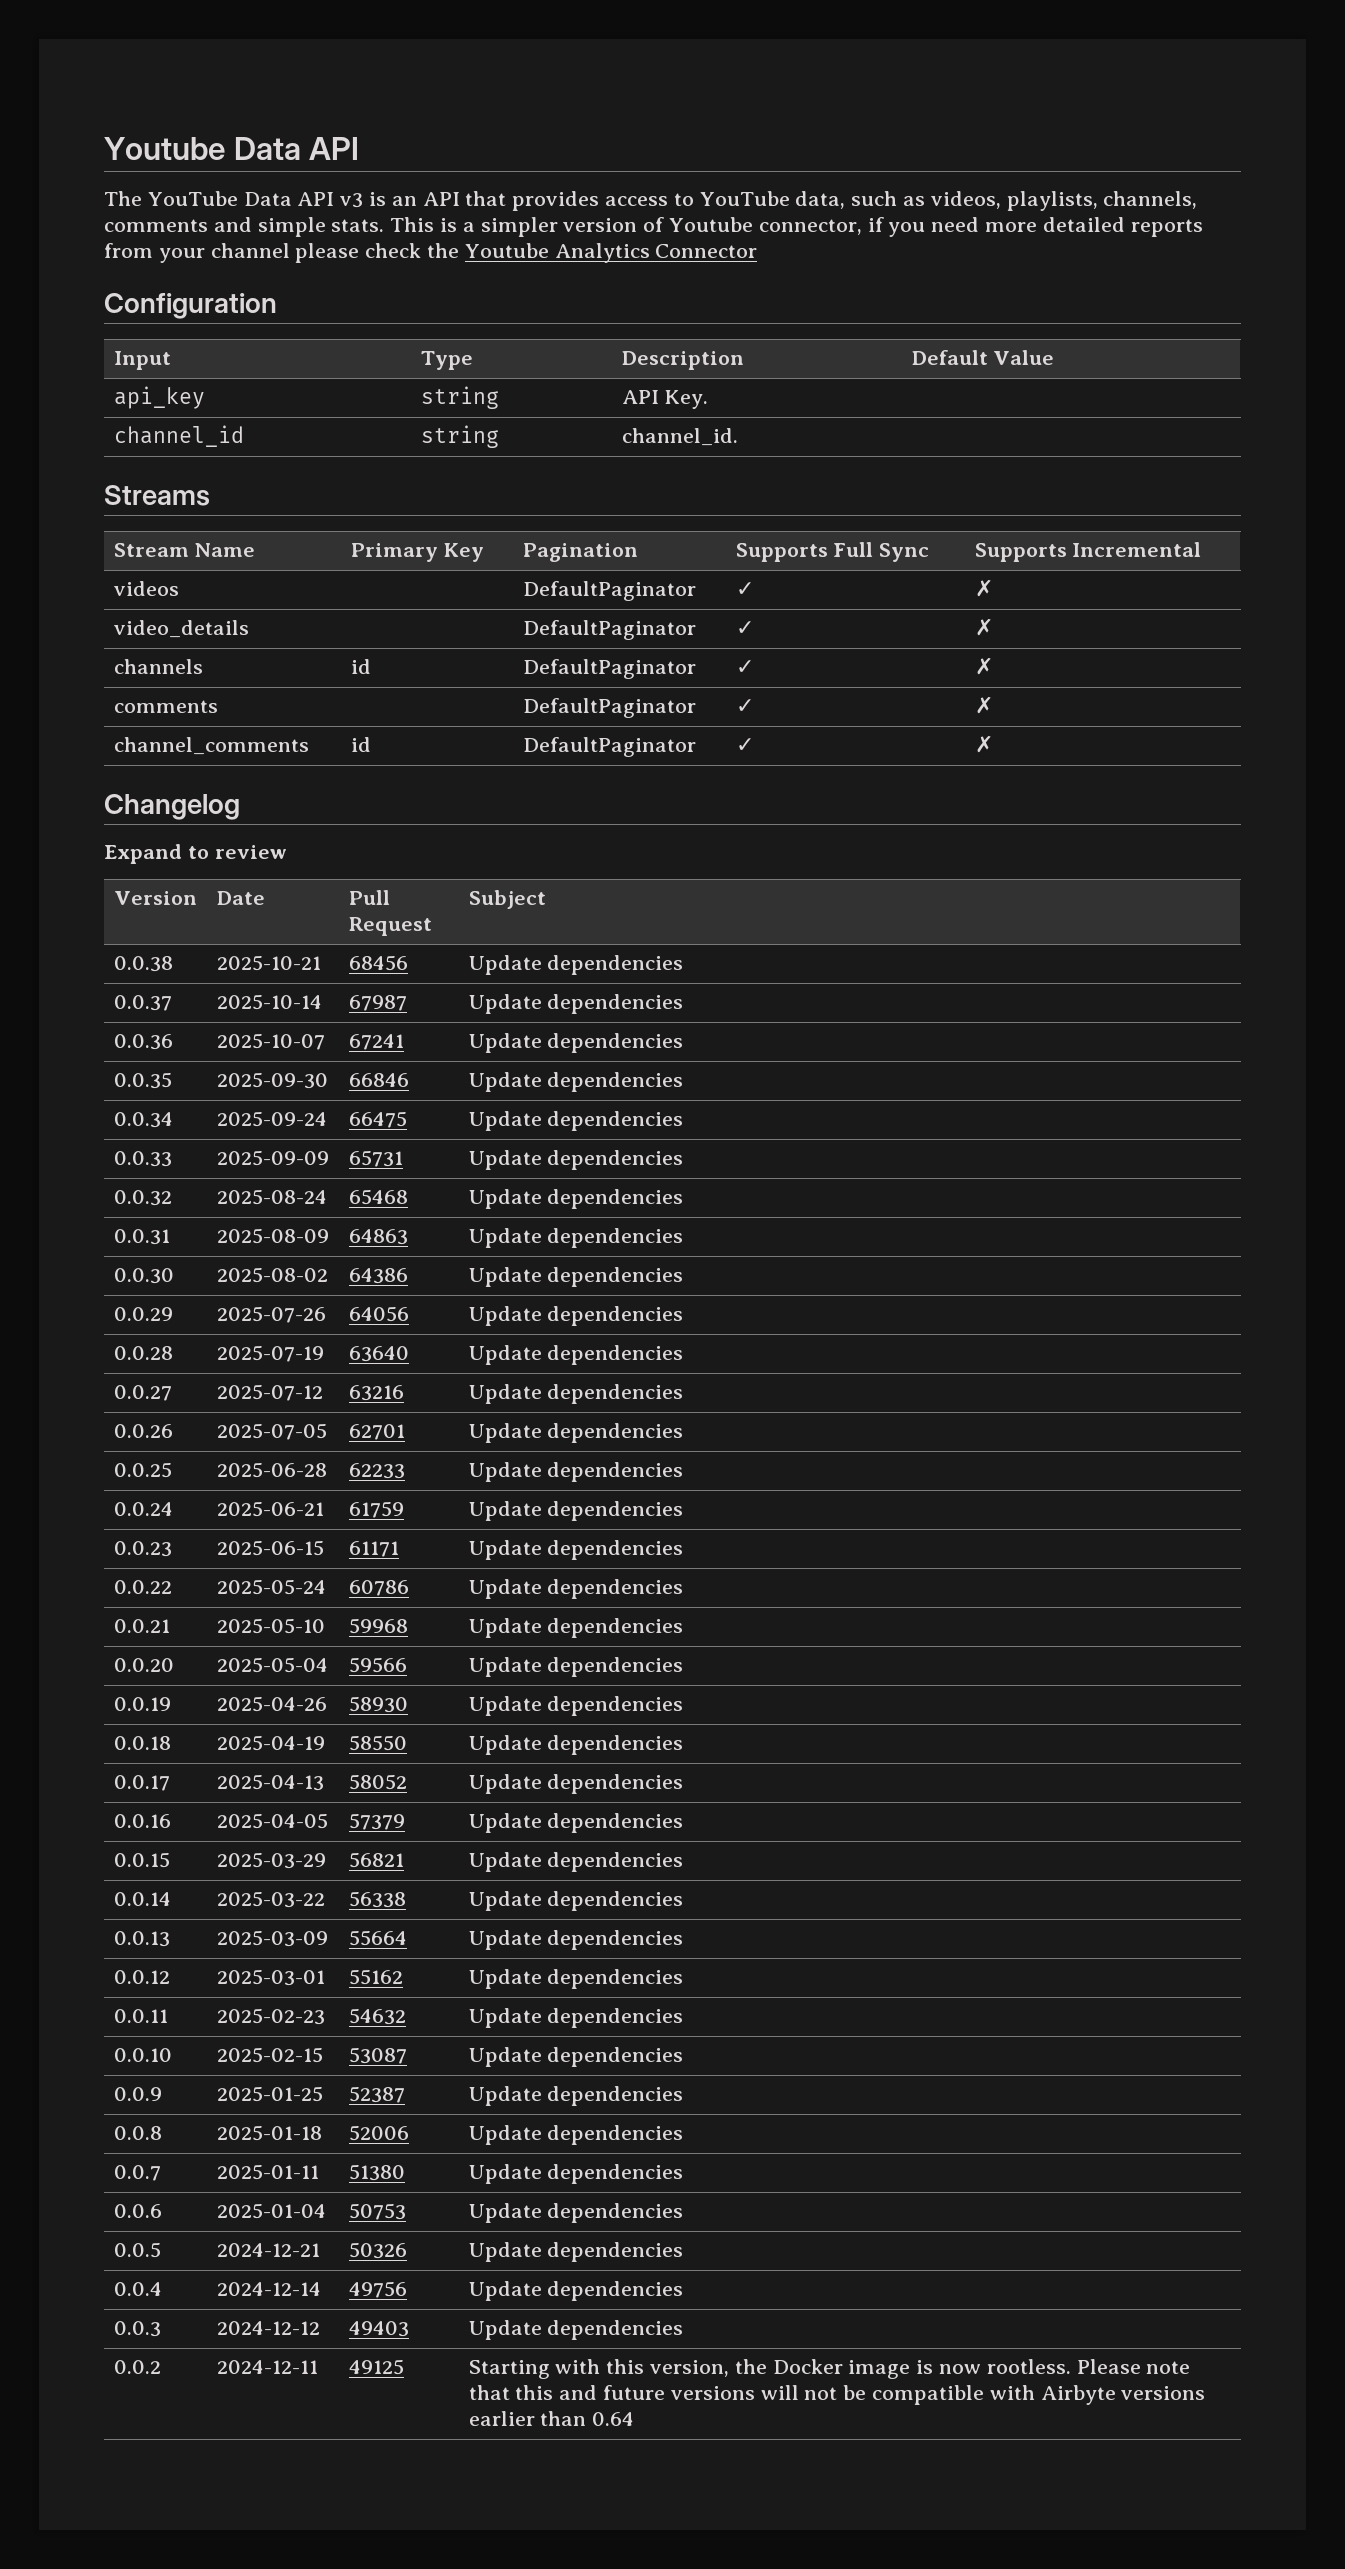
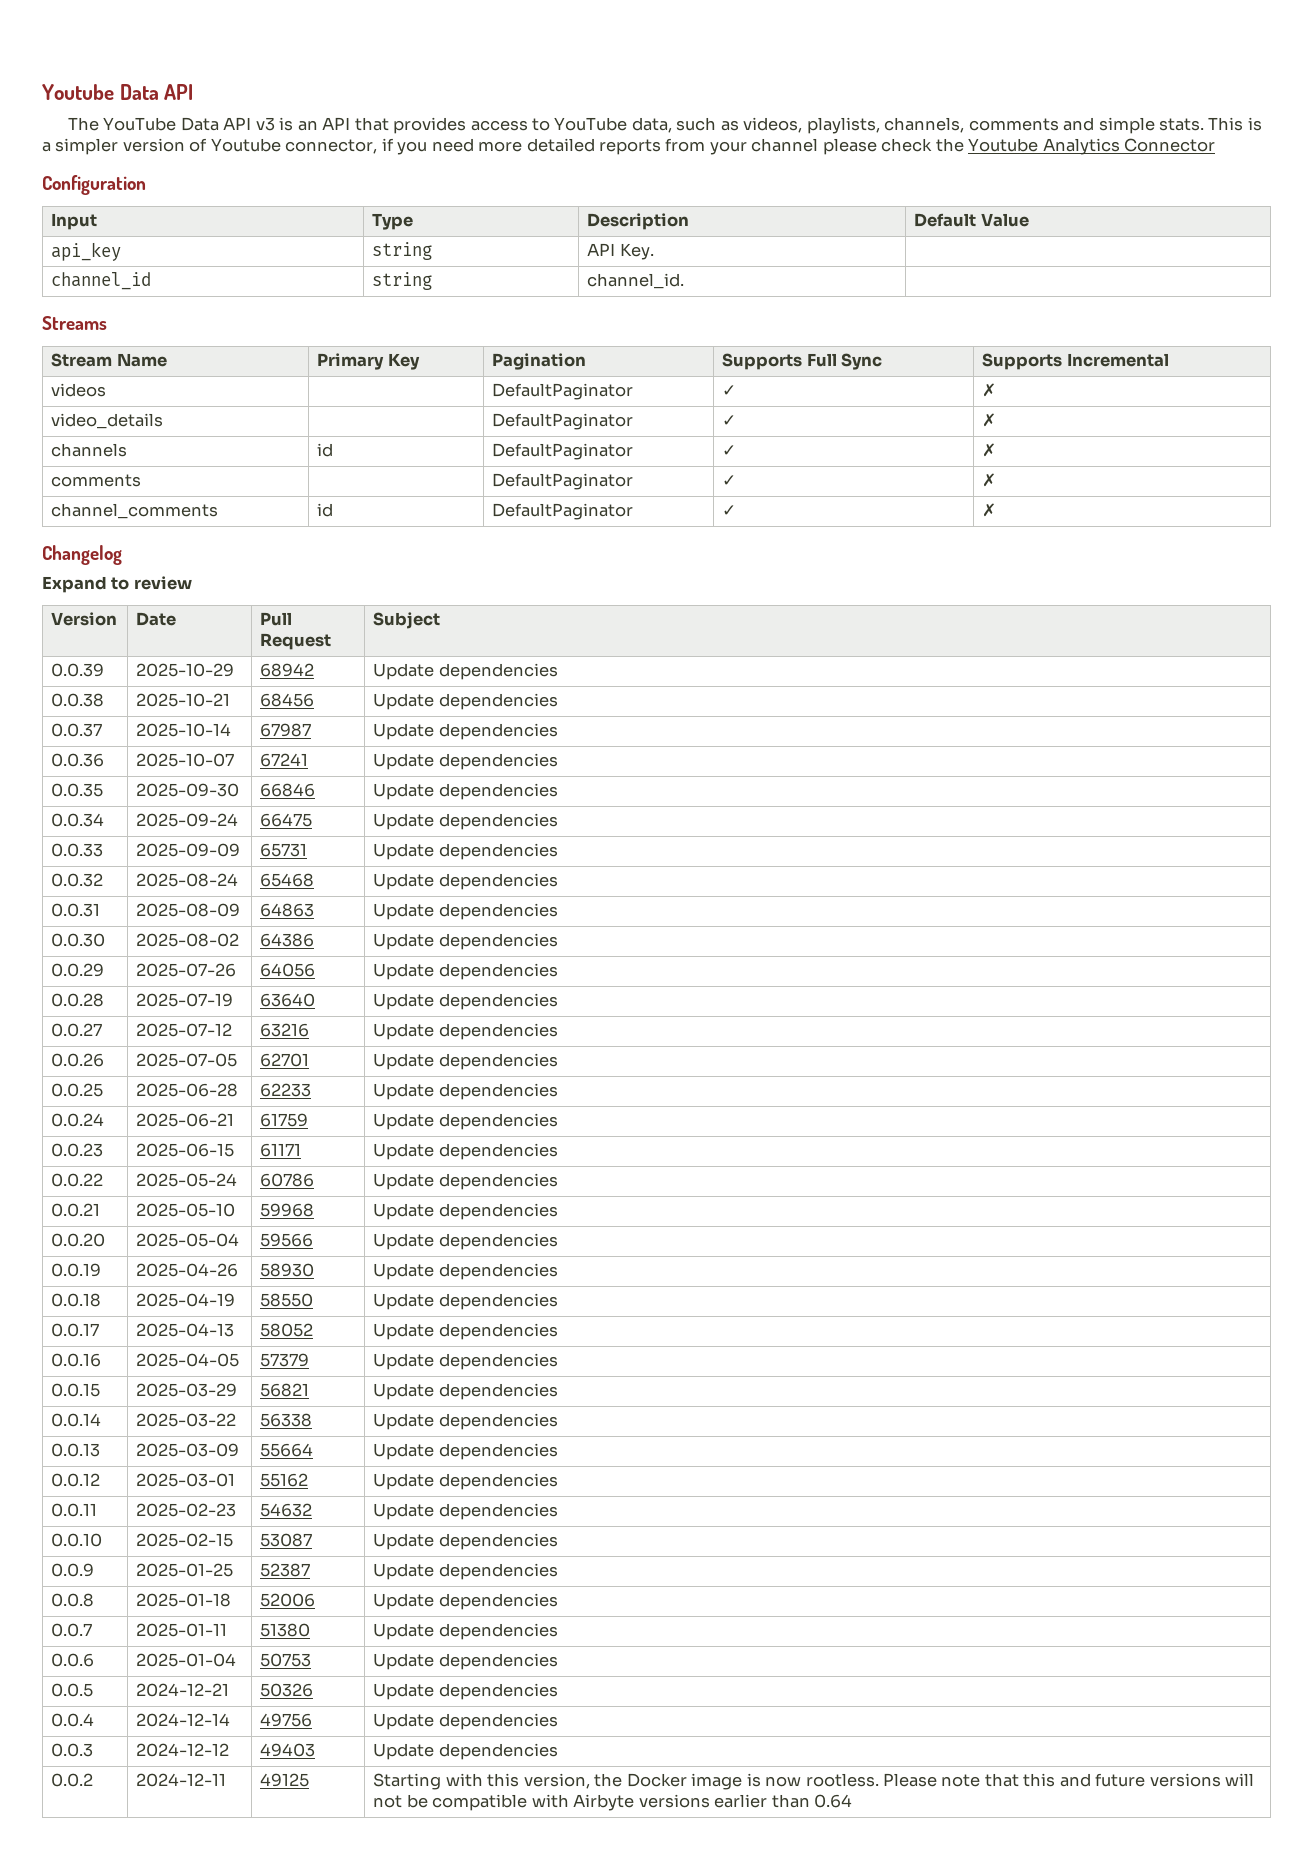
(546, 899) none -> [51,663,105,677] [136,663,235,677] [260,663,315,677] [373,663,558,680] // 0.0.39 | 2025-10-29 | 68942 | Update dependencies

